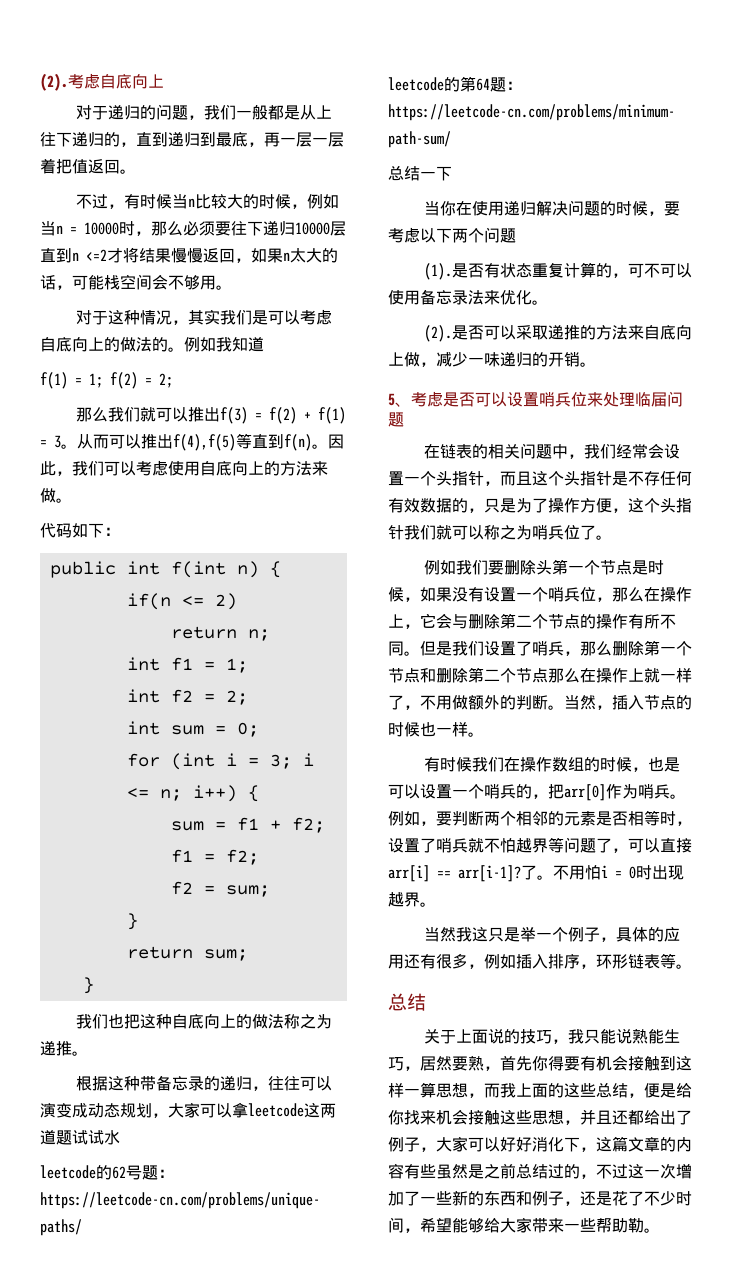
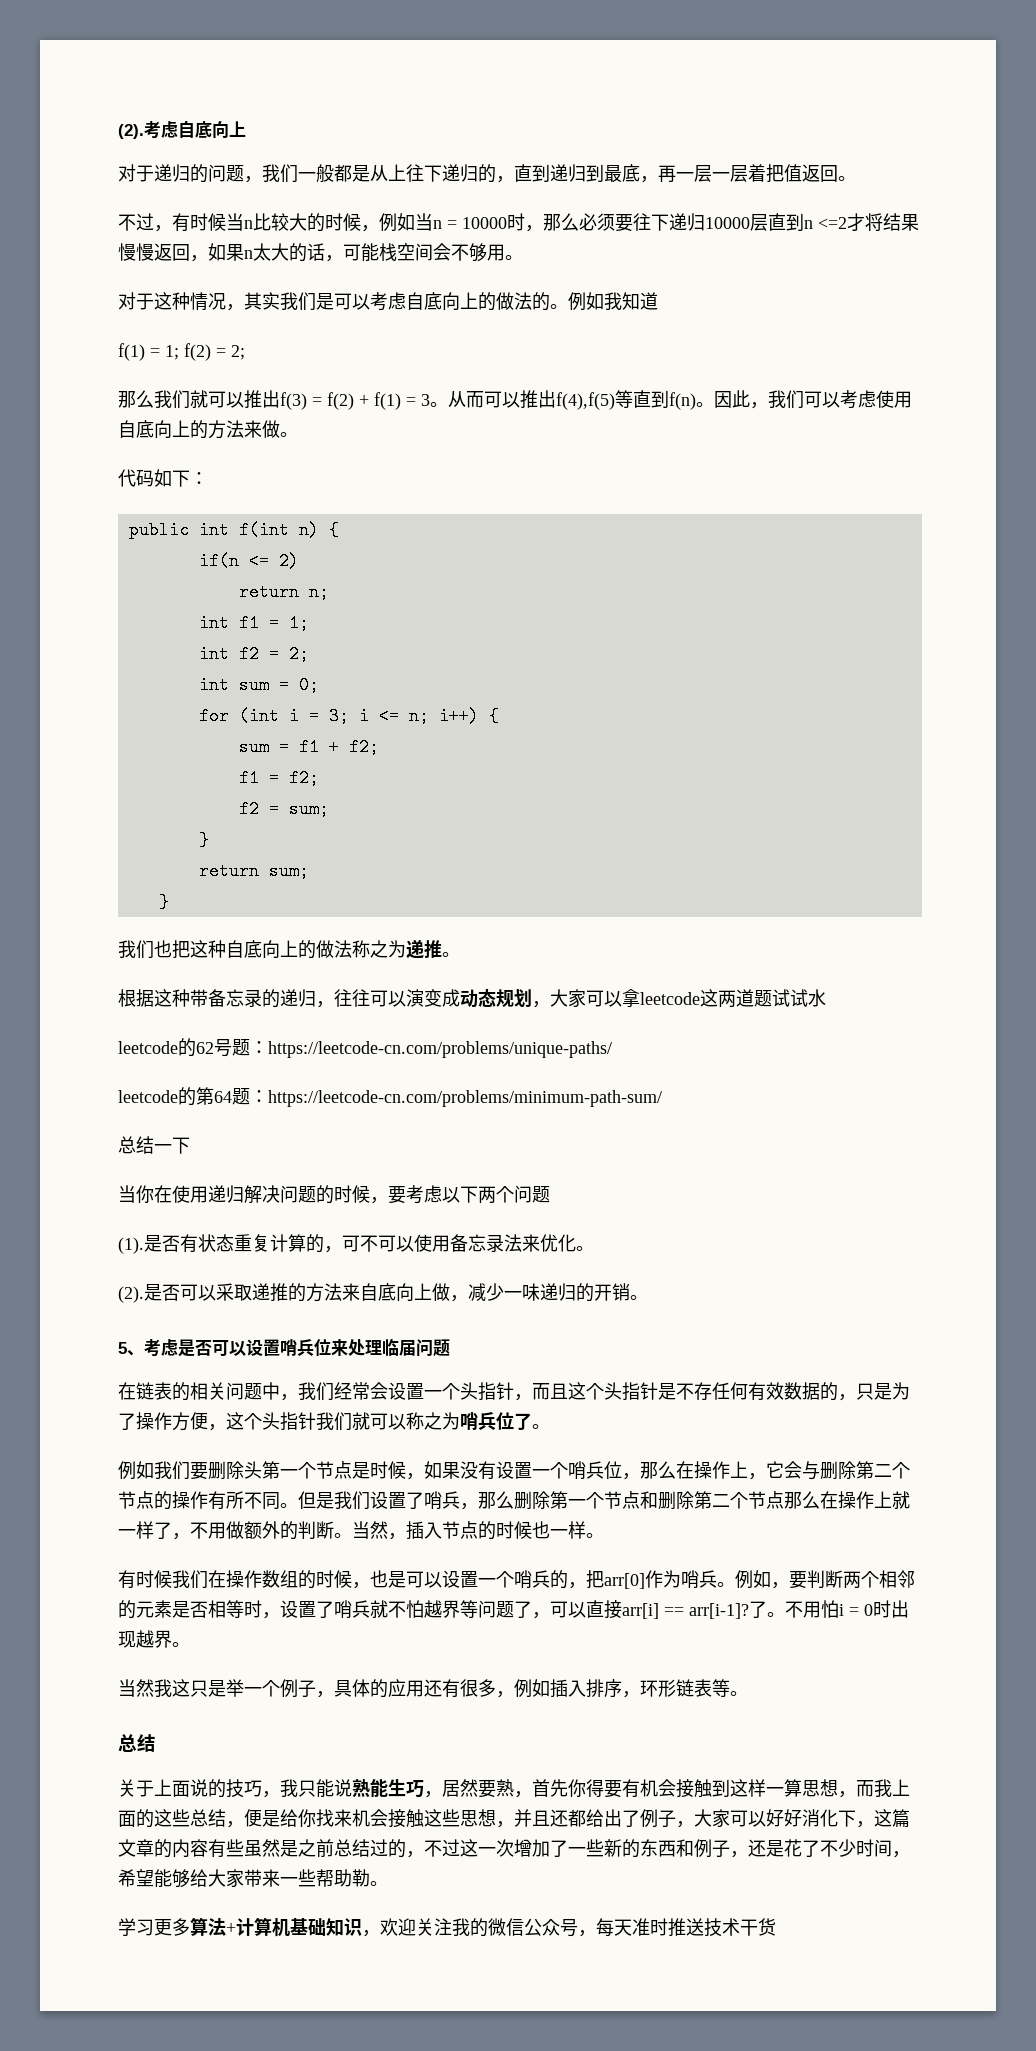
(660, 1230) none -> [118,1917,776,1937] // 学习更多算法+计算机基础知识，欢迎关注我的微信公众号，每天准时推送技术干货

